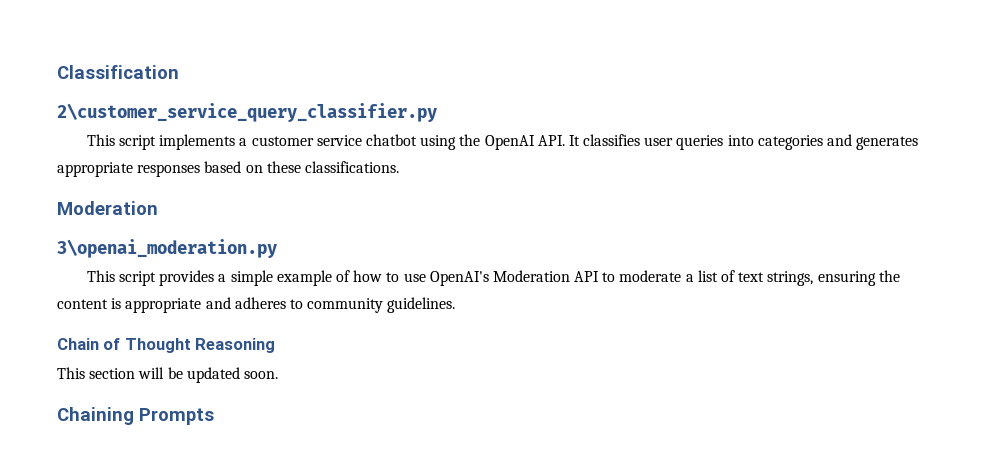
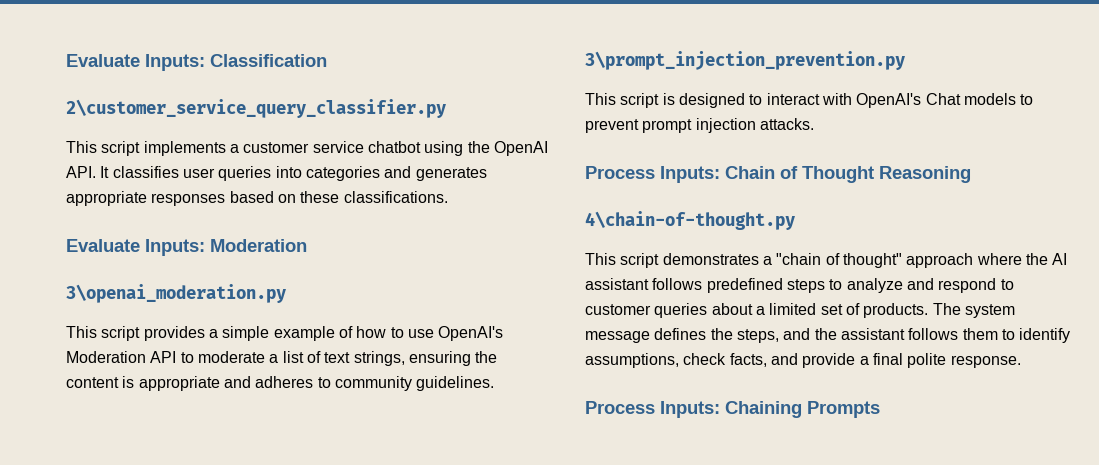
(57, 72) none -> [66,54,205,71] Evaluate Inputs:
(399, 167) none -> [66,239,205,256] Evaluate Inputs:
(456, 305) none -> [585,51,905,70] [585,93,1034,108] [585,118,814,133] [585,166,720,183] 3\prompt_injection_prevention.py // This script is designed to interact with OpenAI's Chat models to prevent prompt injection attacks. // Process Inputs:
[57,367,278,383] // This section will be updated soon. // -> [585,211,795,230] [585,253,1068,268] [585,278,1014,293] [585,303,1015,318] [585,328,1071,343] [585,353,1021,368] [585,401,720,418] // 4\chain-of-thought.py // This script demonstrates a "chain of thought" approach where the AI assistant follows predefined steps to analyze and respond to customer queries about a limited set of products. The system message defines the steps, and the assistant follows them to identify assumptions, check facts, and provide a final polite response. // Process Inputs:

